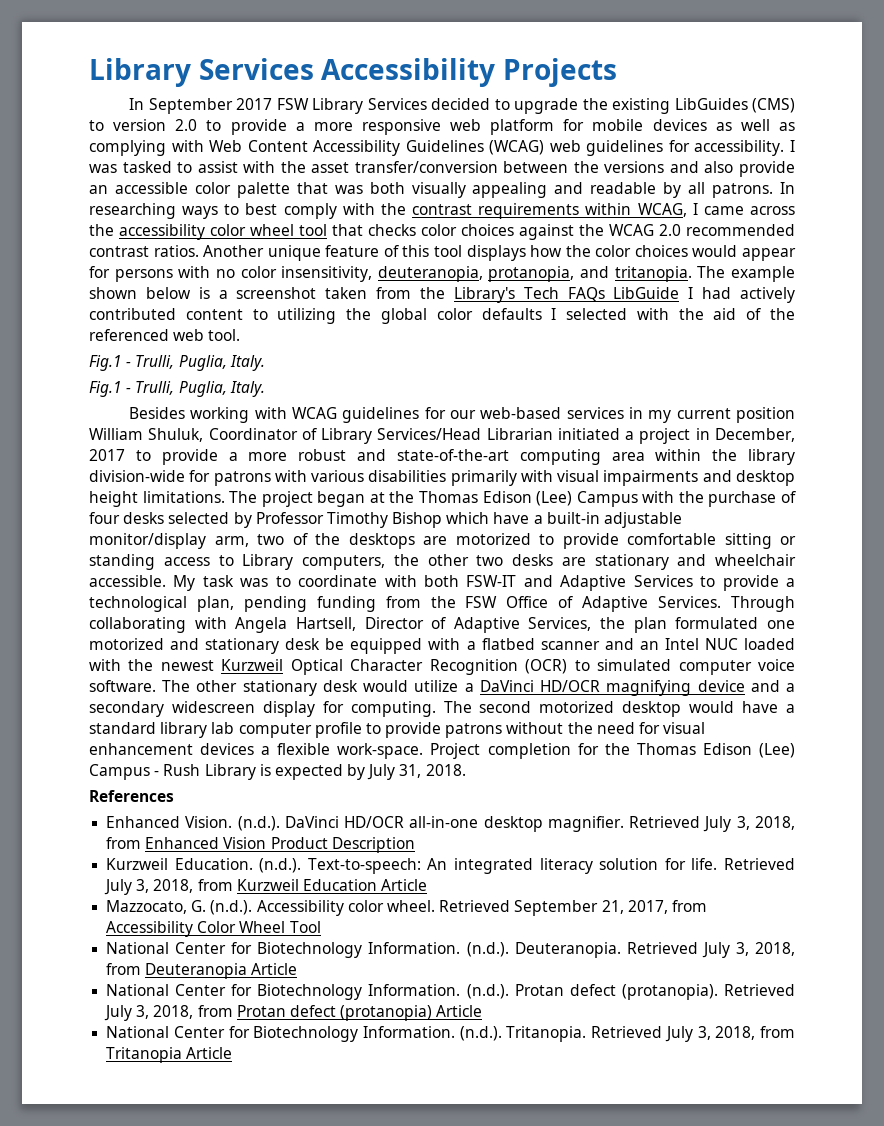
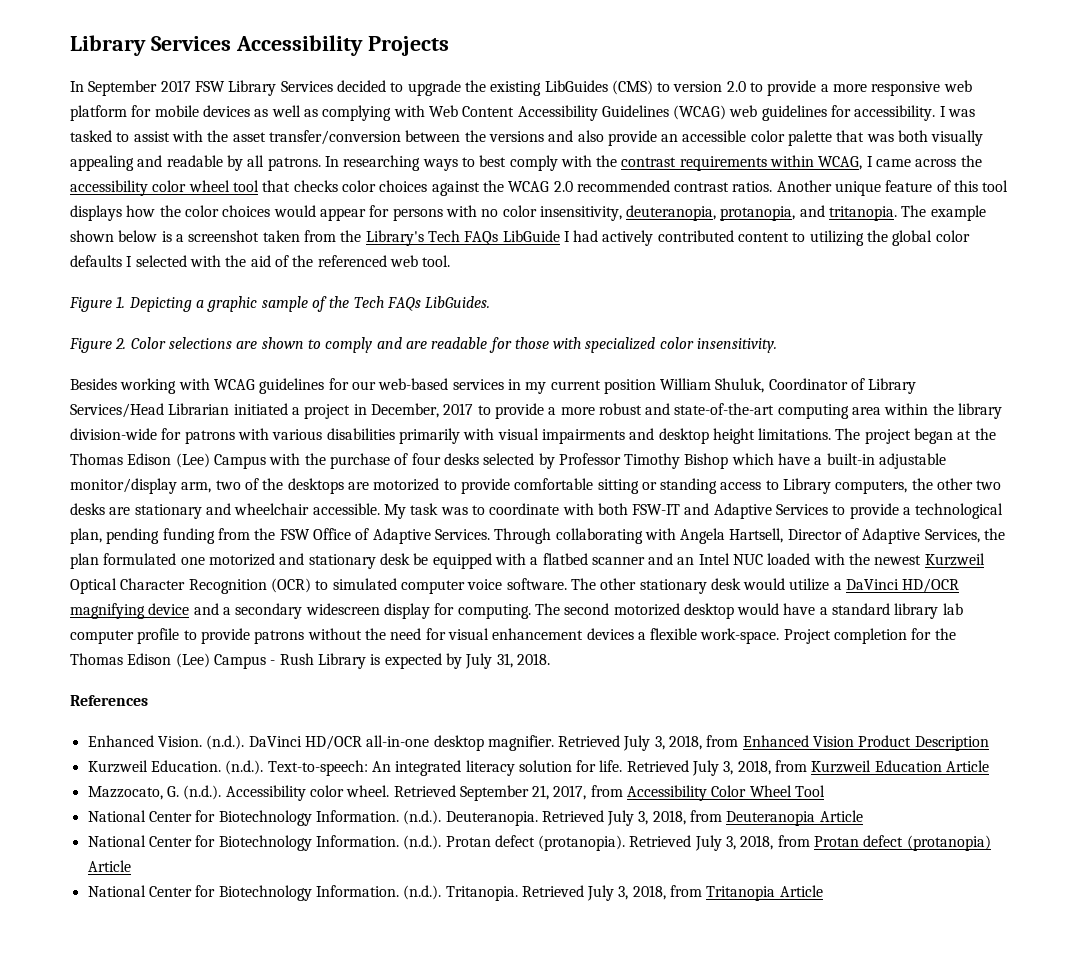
[89,355,265,371] [89,381,265,397] Fig.1 - Trulli, Puglia, Italy. // Fig.1 - Trulli, Puglia, Italy. -> [69,296,491,312] [69,337,778,353] Figure 1. Depicting a graphic sample of the Tech FAQs LibGuides. // Figure 2. Color selections are shown to comply and are readable for those with specialized color insensitivity.

